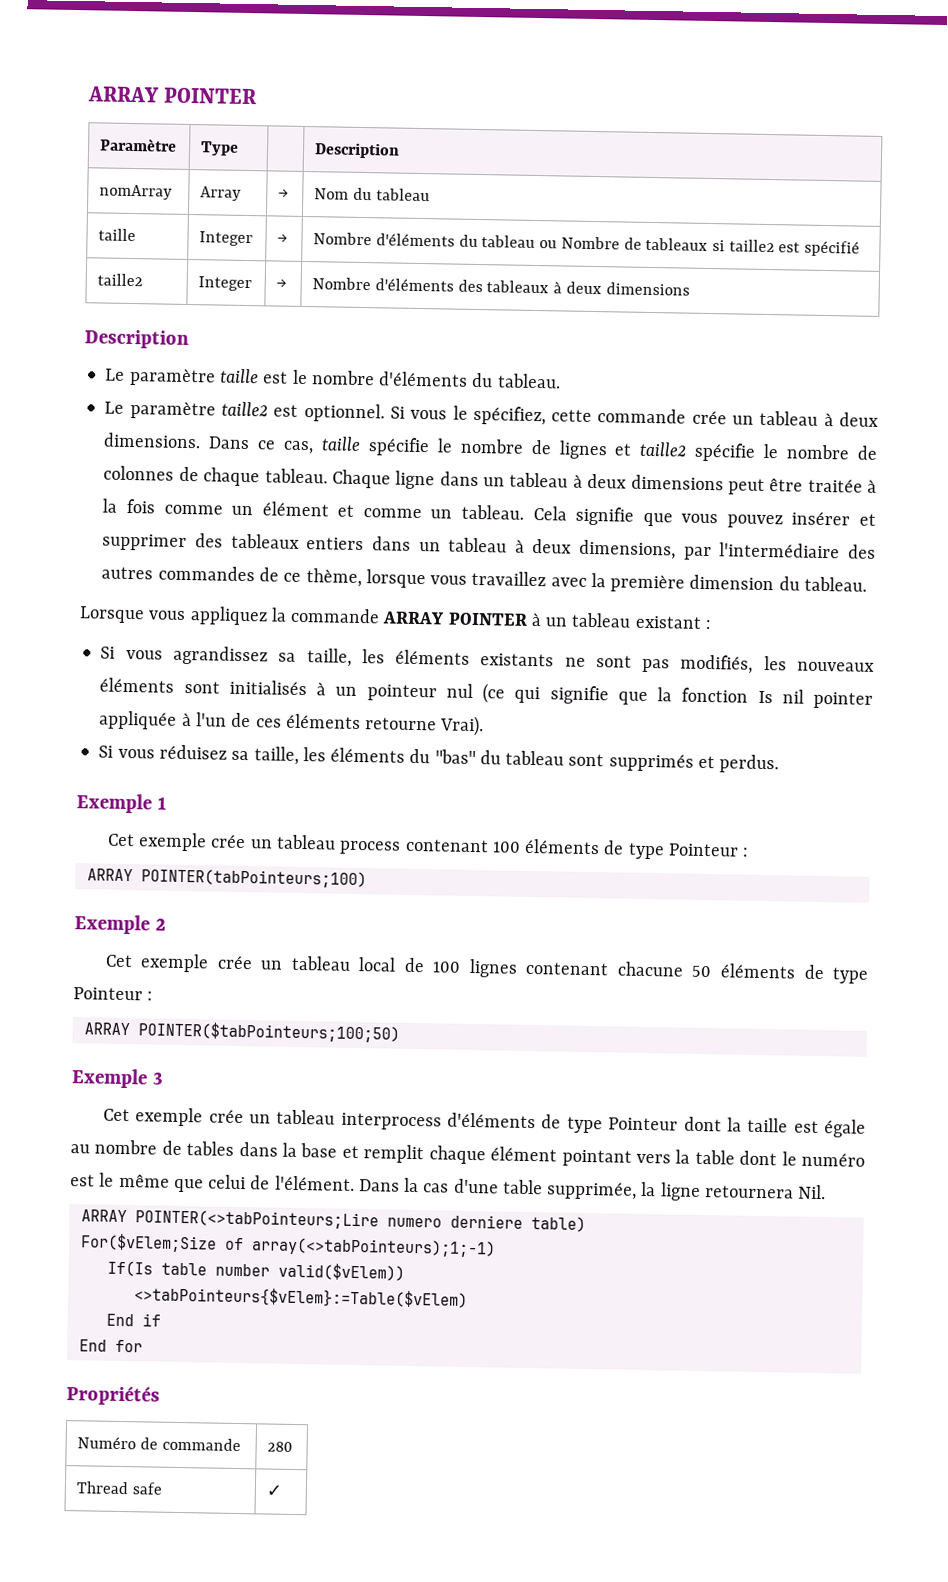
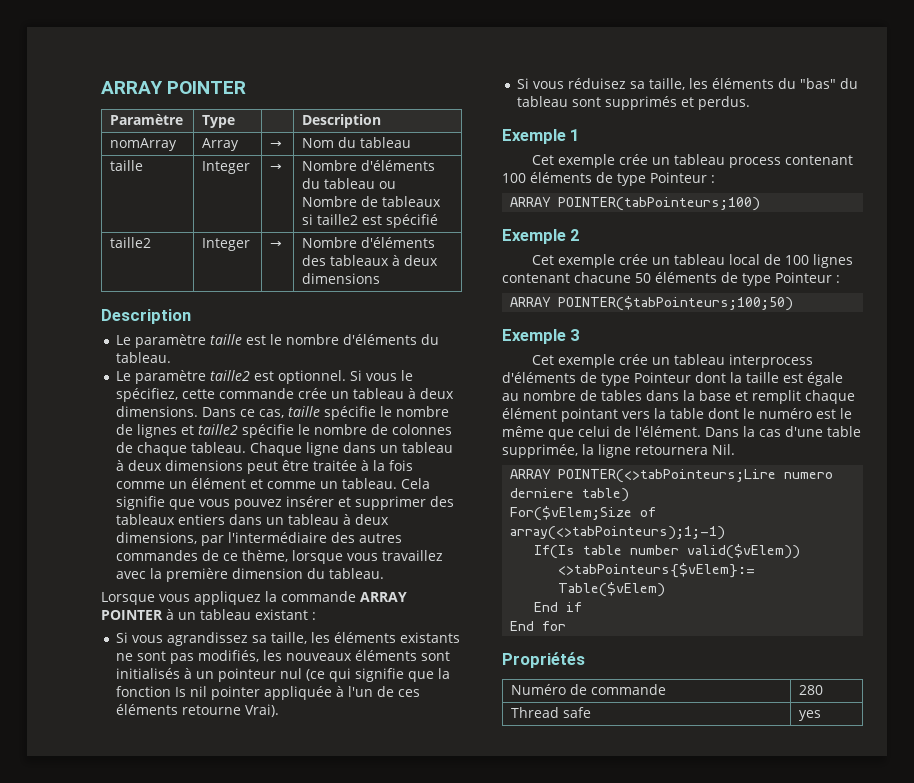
[266,1484,283,1497] ✓ -> [799,710,822,721] yes

